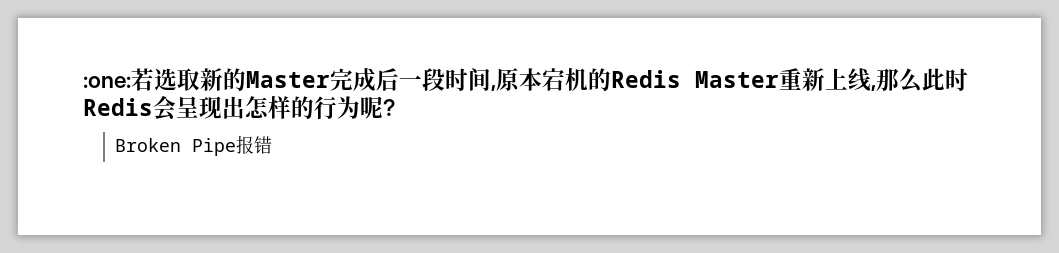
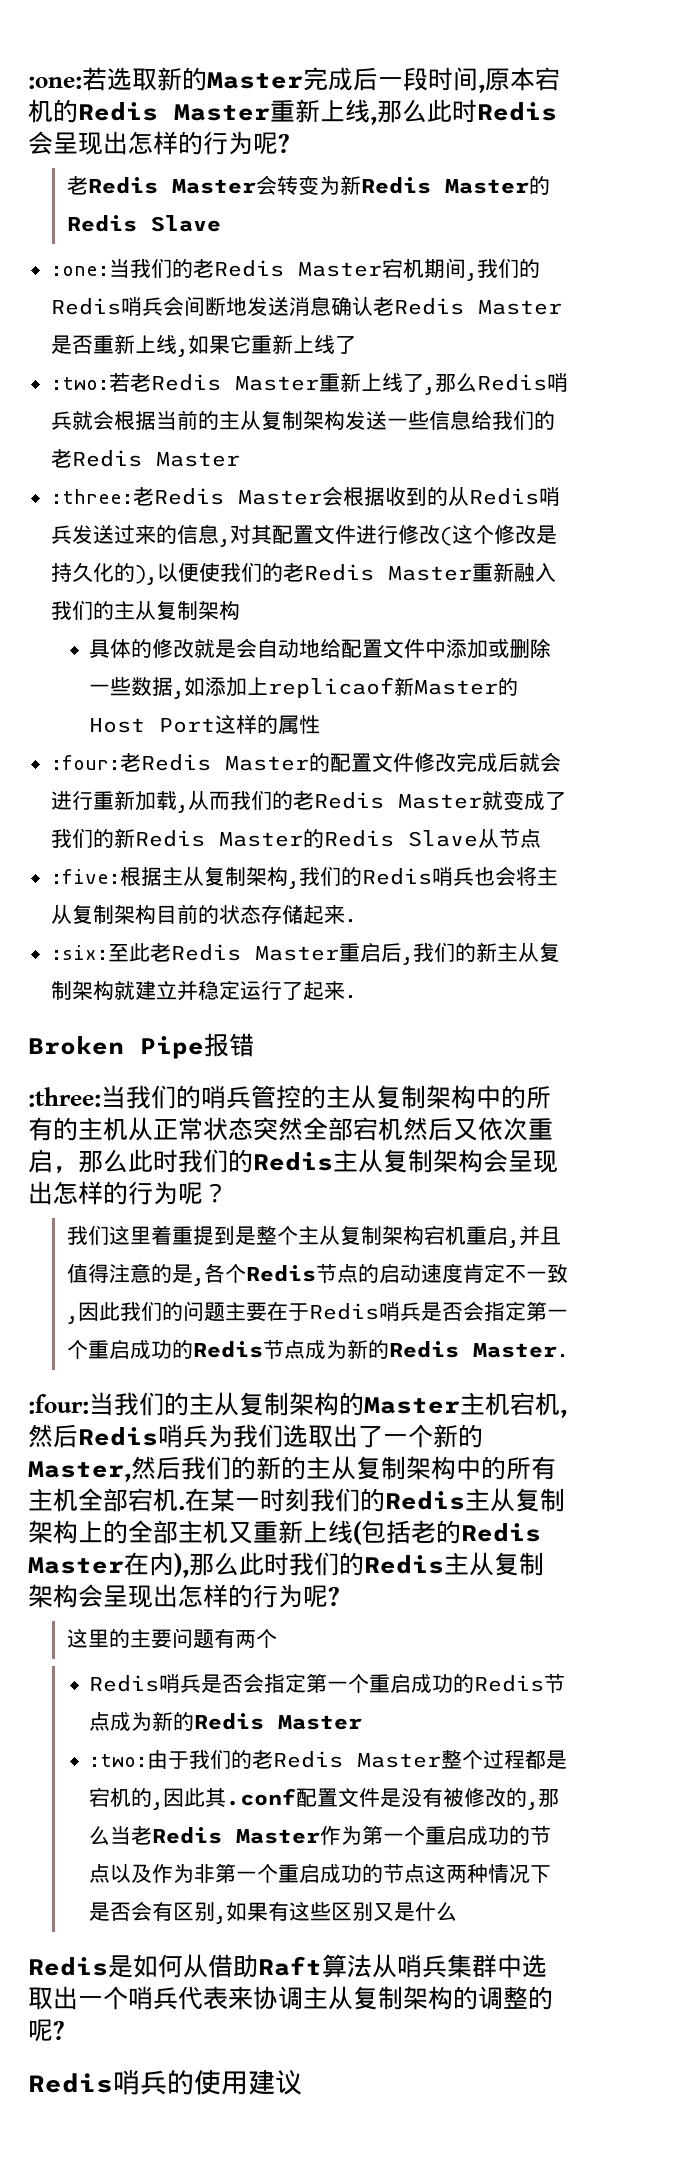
[115,135,273,156] Broken Pipe报错 -> [66,175,550,195] [66,215,221,232] [50,258,540,281] [50,296,562,317] [50,334,356,357] [50,372,568,395] [50,410,555,431] [50,449,240,468] [50,486,560,507] [50,524,557,547] [50,562,556,585] [50,600,240,621] [89,638,552,659] [89,677,519,699] [89,714,321,734] [50,752,561,773] [50,790,566,813] [50,828,541,849] [50,866,558,889] [50,904,356,925] [50,942,560,965] [50,980,356,1001] [28,1033,254,1059] [28,1085,551,1109] [28,1117,553,1141] [28,1149,558,1174] [28,1181,228,1205] [66,1225,561,1248] [66,1263,568,1286] [66,1301,568,1324] [66,1339,568,1359] [28,1392,567,1418] [28,1424,483,1448] [28,1456,556,1482] [28,1488,565,1512] [28,1520,541,1545] [28,1552,544,1578] [28,1584,340,1608] [66,1628,277,1649] [89,1673,566,1693] [89,1711,363,1731] [89,1749,568,1769] [89,1787,560,1810] [89,1825,552,1845] [89,1863,552,1883] [89,1901,458,1924] [28,1954,547,1978] [28,1986,553,2010] [28,2019,65,2042] [28,2070,302,2095] 老Redis Master会转变为新Redis Master的Redis Slave // :one:当我们的老Redis Master宕机期间,我们的Redis哨兵会间断地发送消息确认老Redis Master是否重新上线,如果它重新上线了 // :two:若老Redis Master重新上线了,那么Redis哨兵就会根据当前的主从复制架构发送一些信息给我们的老Redis Master // :three:老Redis Master会根据收到的从Redis哨兵发送过来的信息,对其配置文件进行修改(这个修改是持久化的),以便使我们的老Redis Master重新融入我们的主从复制架构 // 具体的修改就是会自动地给配置文件中添加或删除一些数据,如添加上replicaof新Master的Host Port这样的属性 // :four:老Redis Master的配置文件修改完成后就会进行重新加载,从而我们的老Redis Master就变成了我们的新Redis Master的Redis Slave从节点 // :five:根据主从复制架构,我们的Redis哨兵也会将主从复制架构目前的状态存储起来. // :six:至此老Redis Master重启后,我们的新主从复制架构就建立并稳定运行了起来. // Broken Pipe报错 // :three:当我们的哨兵管控的主从复制架构中的所有的主机从正常状态突然全部宕机然后又依次重启，那么此时我们的Redis主从复制架构会呈现出怎样的行为呢？ // 我们这里着重提到是整个主从复制架构宕机重启,并且值得注意的是,各个Redis节点的启动速度肯定不一致,因此我们的问题主要在于Redis哨兵是否会指定第一个重启成功的Redis节点成为新的Redis Master. // :four:当我们的主从复制架构的Master主机宕机,然后Redis哨兵为我们选取出了一个新的Master,然后我们的新的主从复制架构中的所有主机全部宕机.在某一时刻我们的Redis主从复制架构上的全部主机又重新上线(包括老的Redis Master在内),那么此时我们的Redis主从复制架构会呈现出怎样的行为呢? // 这里的主要问题有两个 // Redis哨兵是否会指定第一个重启成功的Redis节点成为新的Redis Master // :two:由于我们的老Redis Master整个过程都是宕机的,因此其.conf配置文件是没有被修改的,那么当老Redis Master作为第一个重启成功的节点以及作为非第一个重启成功的节点这两种情况下是否会有区别,如果有这些区别又是什么 // Redis是如何从借助Raft算法从哨兵集群中选取出一个哨兵代表来协调主从复制架构的调整的呢? // Redis哨兵的使用建议

